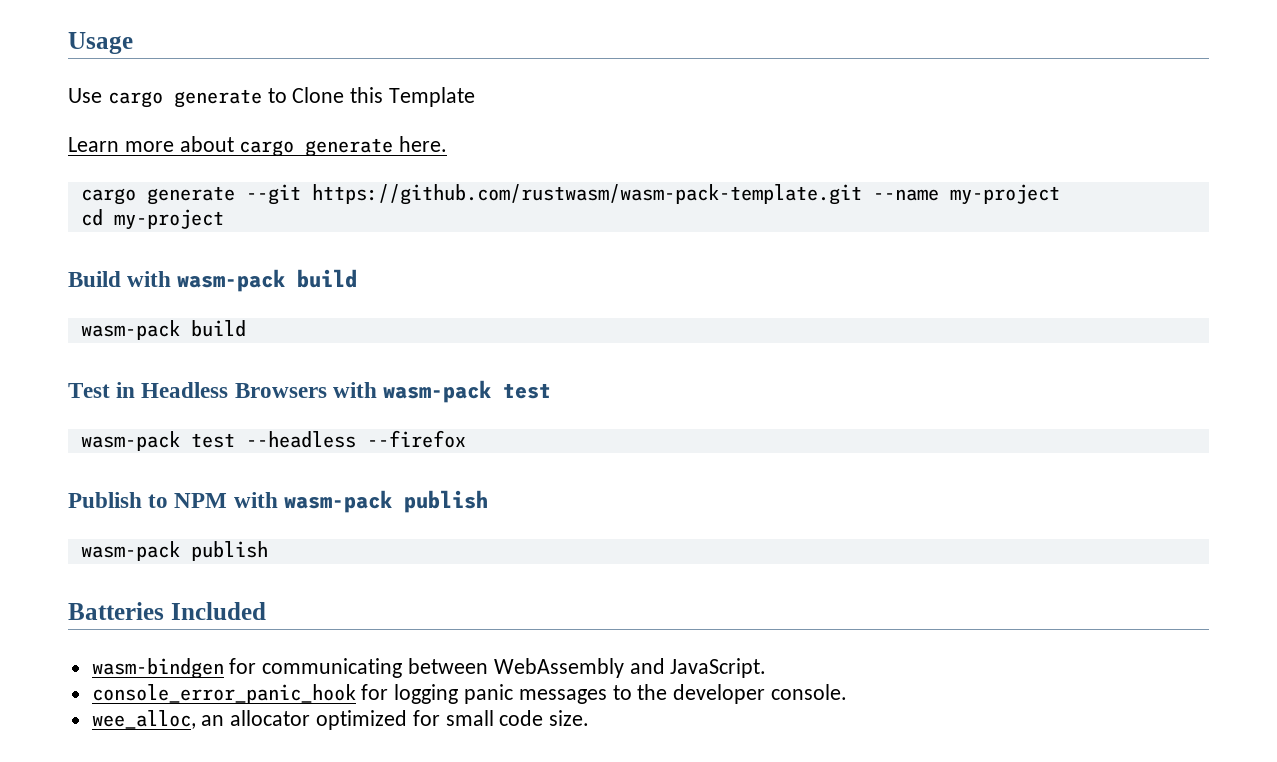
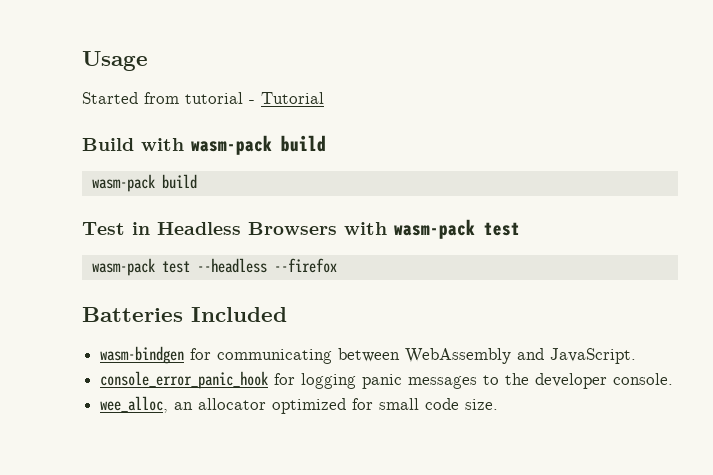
[68,87,476,108] [68,136,448,157] [80,184,1060,205] [80,209,224,230] Use cargo generate to Clone this Template // Learn more about cargo generate here. // cargo generate --git https://github.com/rustwasm/wasm-pack-template.git --name my-project // cd my-project -> [82,92,324,104] Started from tutorial - Tutorial
[68,490,488,513] [80,541,268,561] // Publish to NPM with wasm-pack publish // wasm-pack publish -> (337, 265) none

